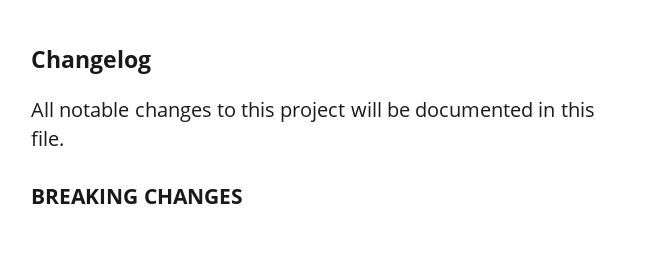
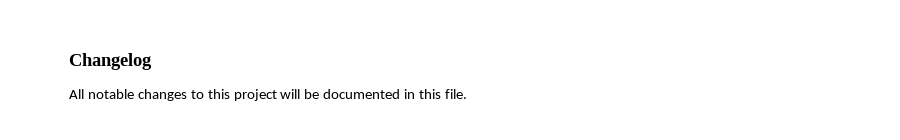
[31,189,243,204] // BREAKING CHANGES -> (468, 94) none

